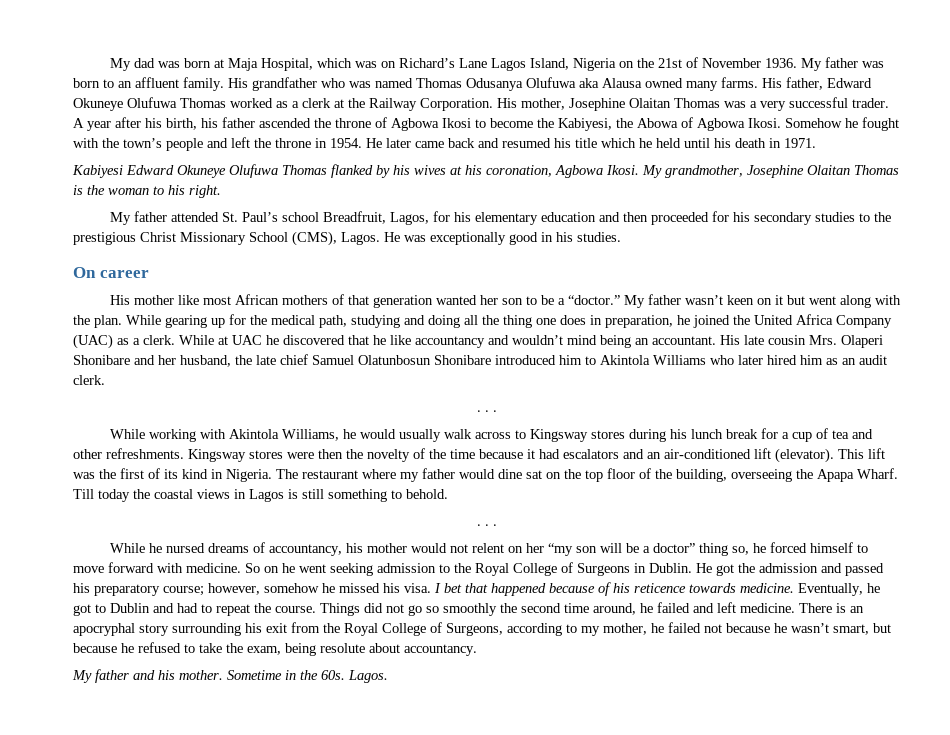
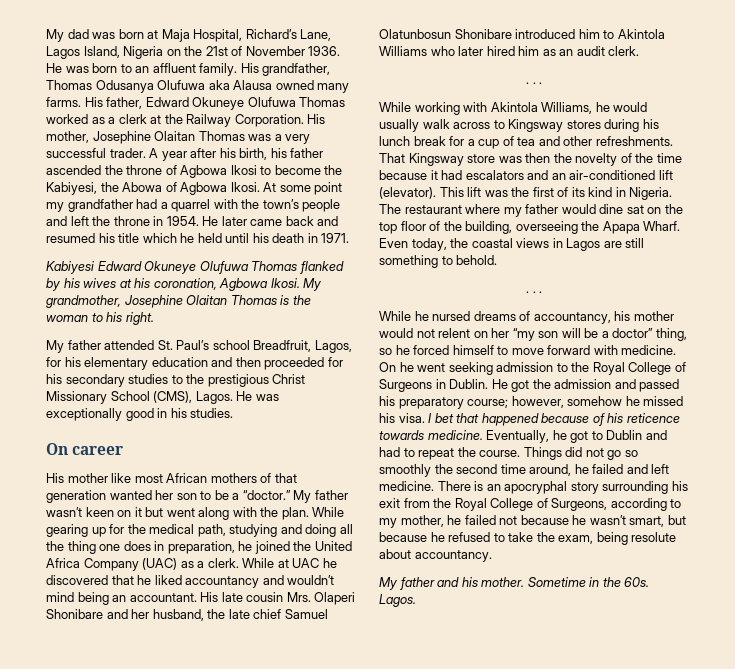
[316,58,487,68] which was on Richard’s Lane -> [245,29,332,41] Richard’s Lane,
[800,57,858,71] My father -> [46,63,62,73] He
[252,77,413,91] grandfather who was named -> [262,63,331,76] grandfather,
[785,117,899,131] Somehow he fought -> [263,182,343,195] [46,199,211,212] At some point my grandfather had a quarrel
[390,335,411,345] like -> [154,575,182,585] liked
[188,449,314,462] Kingsway stores were -> [379,153,522,166] That Kingsway store was
[73,489,130,502] Till today -> [379,238,447,251] Even today,
[288,489,298,499] is -> [603,241,622,248] are
[698,543,749,556] thing so, -> [655,328,687,341] [379,348,392,355] thing, so
[245,563,279,573] So on -> [379,362,396,372] On

